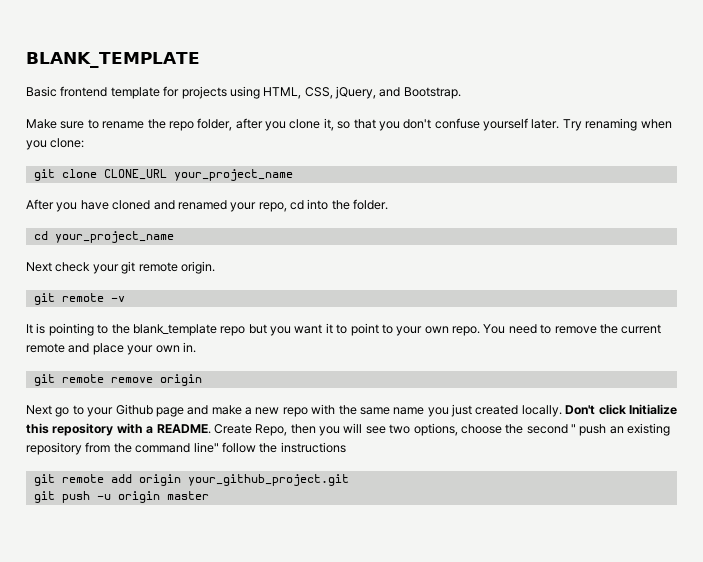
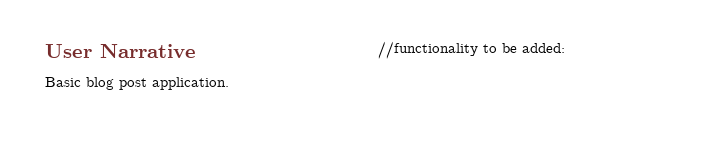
[26,52,200,68] BLANK_TEMPLATE -> [45,44,196,58] User Narrative
[60,86,461,99] [26,118,672,131] [26,138,85,150] [33,169,293,181] [26,199,389,212] [33,231,174,243] [26,261,215,274] [33,293,125,305] [26,323,662,336] [26,342,196,355] [33,374,202,386] [26,404,677,417] [26,423,671,436] [26,442,346,455] [33,474,349,486] [33,491,209,503] frontend template for projects using HTML, CSS, jQuery, and Bootstrap. // Make sure to rename the repo folder, after you clone it, so that you don't confuse yourself later. Try renaming when you clone: // git clone CLONE_URL your_project_name // After you have cloned and renamed your repo, cd into the folder. // cd your_project_name // Next check your git remote origin. // git remote -v // It is pointing to the blank_template repo but you want it to point to your own repo. You need to remove the current remote and place your own in. // git remote remove origin // Next go to your Github page and make a new repo with the same name you just created locally. Don't click Initialize this repository with a README. Create Repo, then you will see two options, choose the second " push an existing repository from the command line" follow the instructions // git remote add origin your_github_project.git // git push -u origin master -> [86,77,229,90] [378,41,565,59] blog post application. // //functionality to be added:

